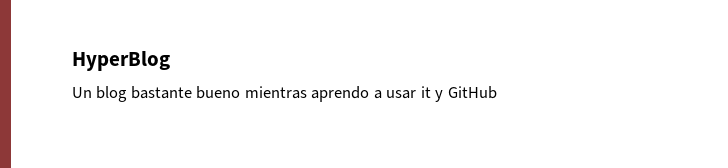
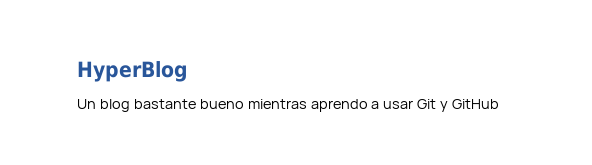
[420,86,431,98] it -> [417,99,437,109] Git

